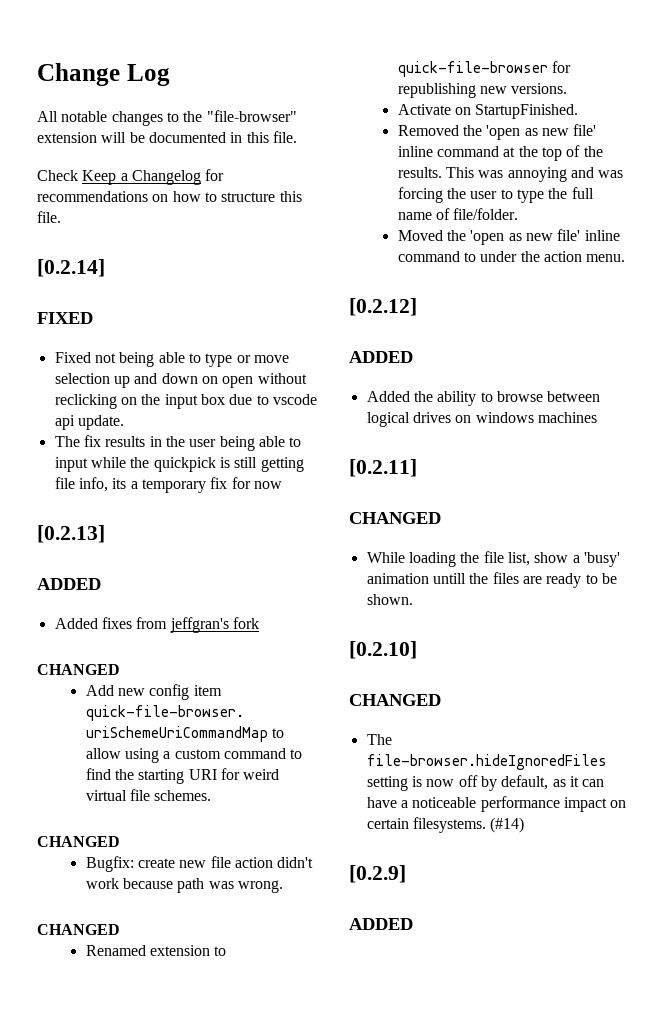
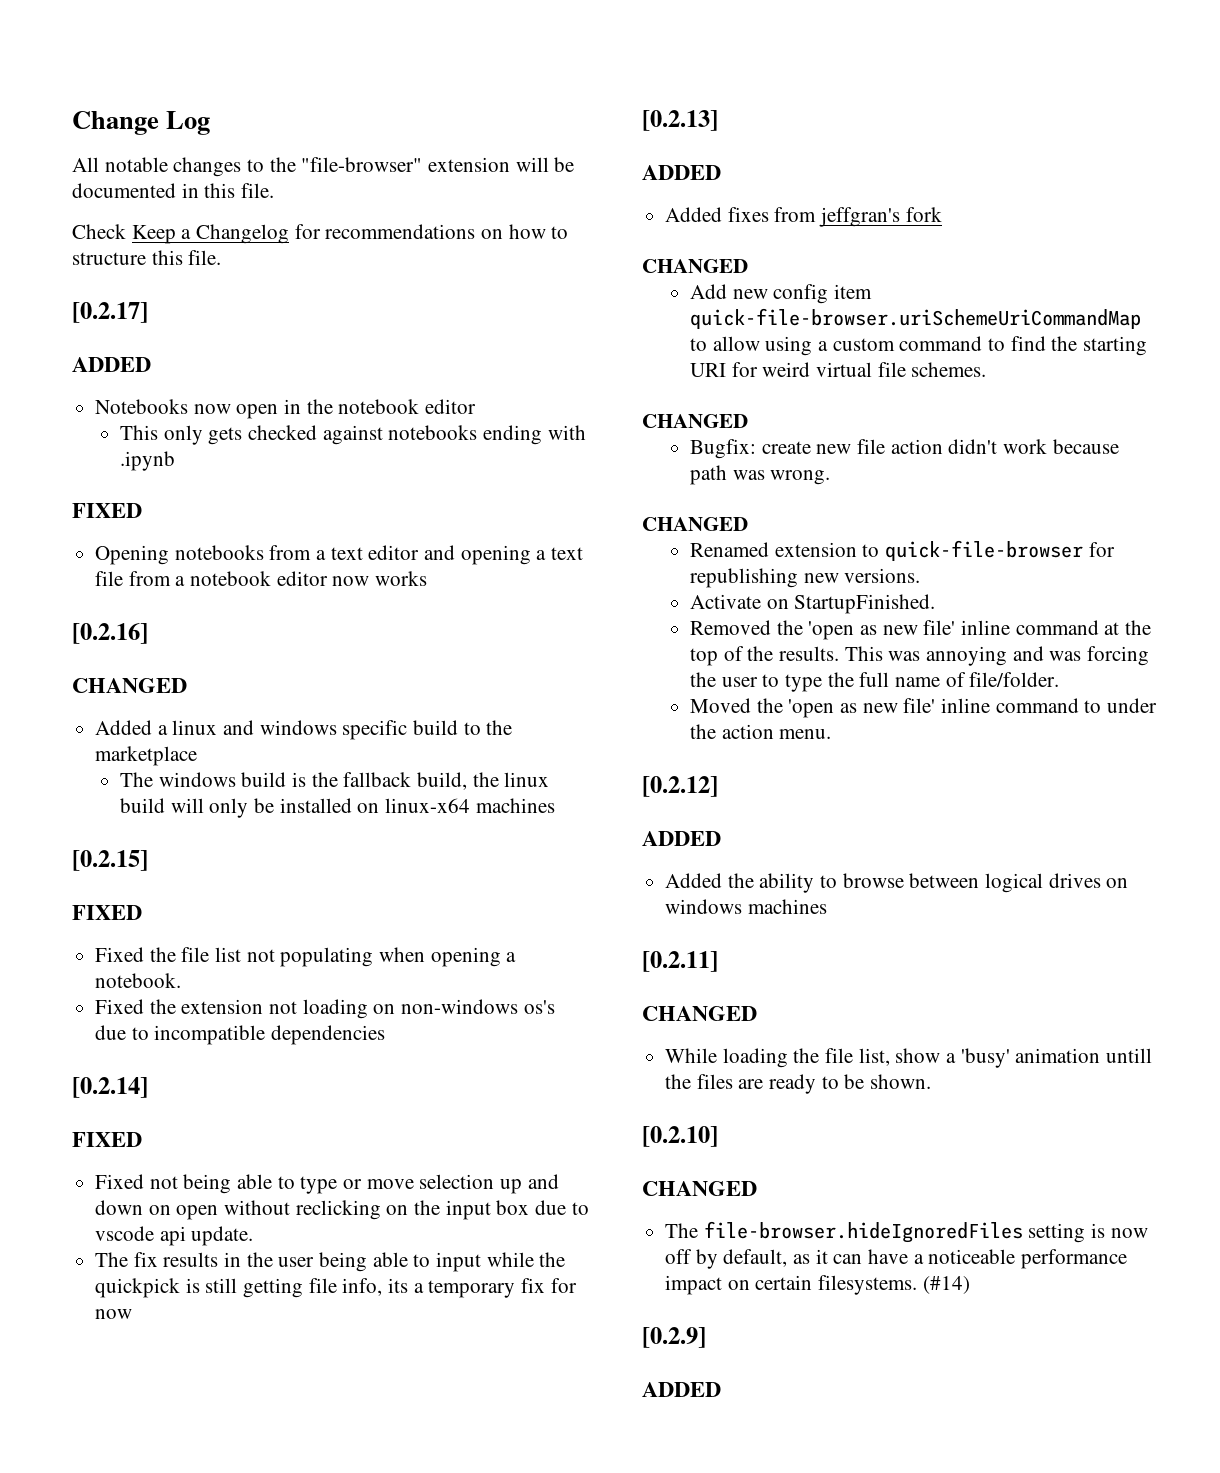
(61, 217) none -> [72,302,148,323] [72,357,151,372] [95,399,477,419] [120,425,586,445] [120,451,176,471] [72,503,142,518] [95,545,584,565] [95,571,428,586] [72,623,148,644] [72,678,187,693] [95,720,513,740] [95,746,198,766] [120,772,550,790] [120,798,555,818] [72,850,148,871] [72,905,142,920] [95,947,517,967] [95,973,182,988] [95,999,555,1019] [95,1025,386,1045] // [0.2.17] // ADDED // Notebooks now open in the notebook editor // This only gets checked against notebooks ending with .ipynb // FIXED // Opening notebooks from a text editor and opening a text file from a notebook editor now works // [0.2.16] // CHANGED // Added a linux and windows specific build to the marketplace // The windows build is the fallback build, the linux build will only be installed on linux-x64 machines // [0.2.15] // FIXED // Fixed the file list not populating when opening a notebook. // Fixed the extension not loading on non-windows os's due to incompatible dependencies

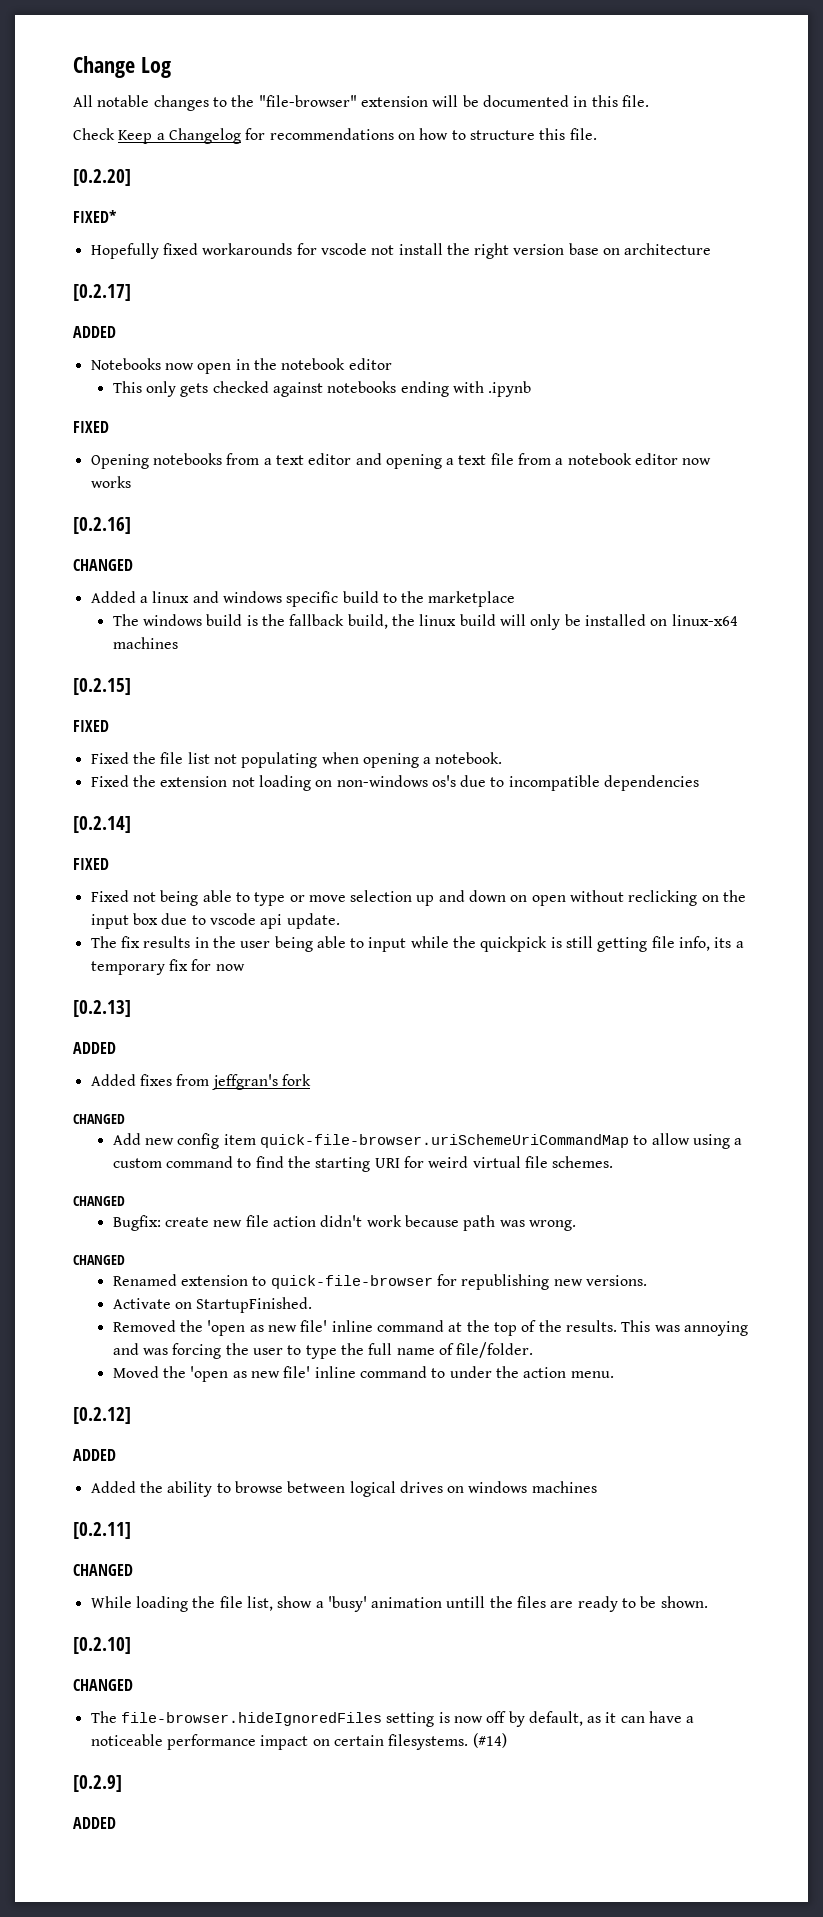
(222, 257) none -> [73,169,131,186] [73,210,117,223] [90,243,712,259] // [0.2.20] // FIXED* // Hopefully fixed workarounds for vscode not install the right version base on architecture

